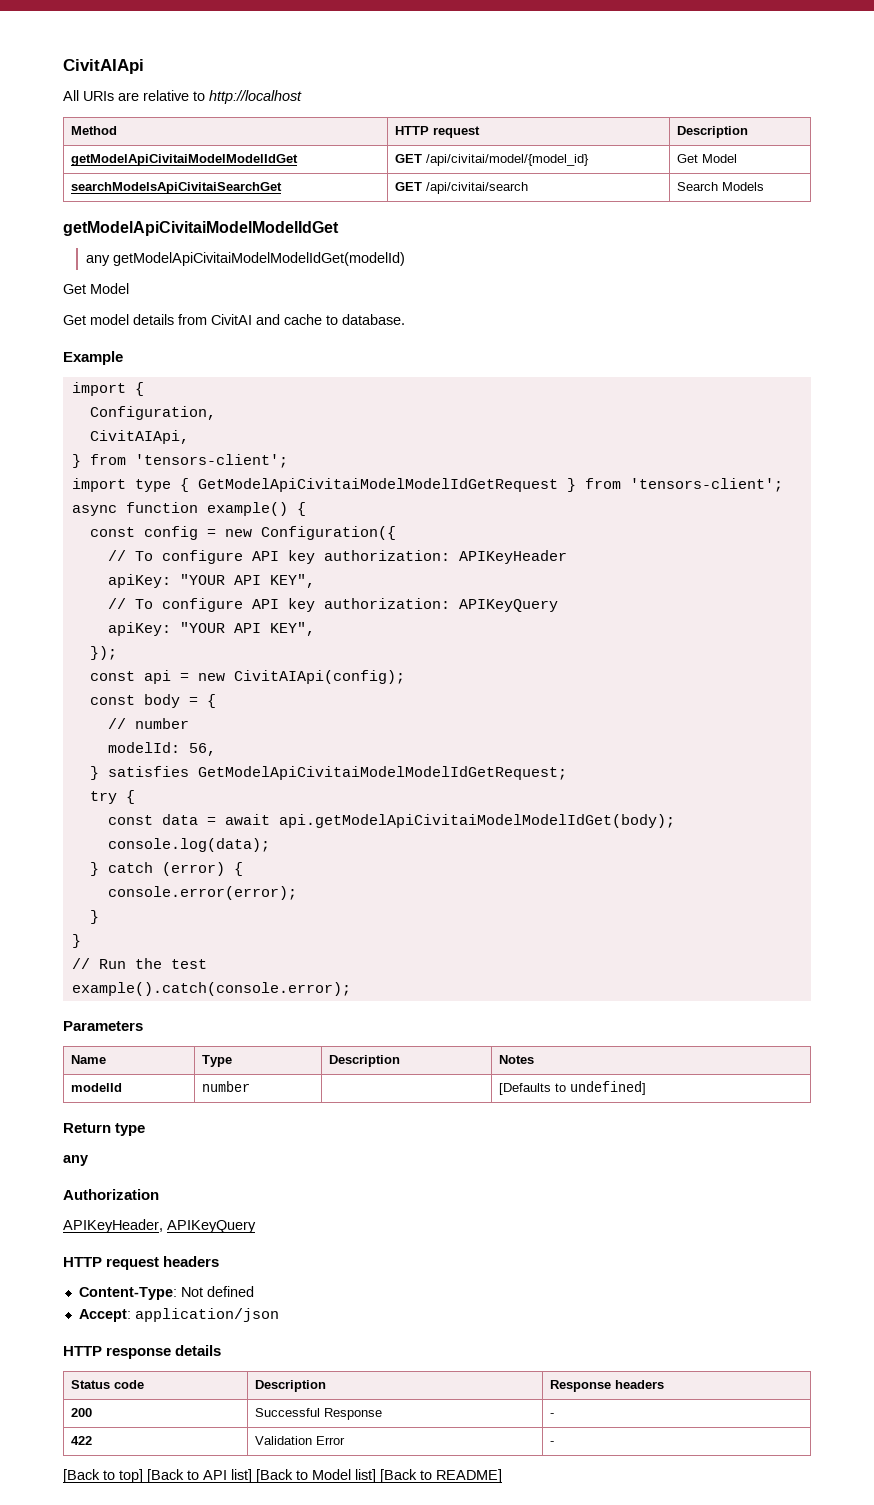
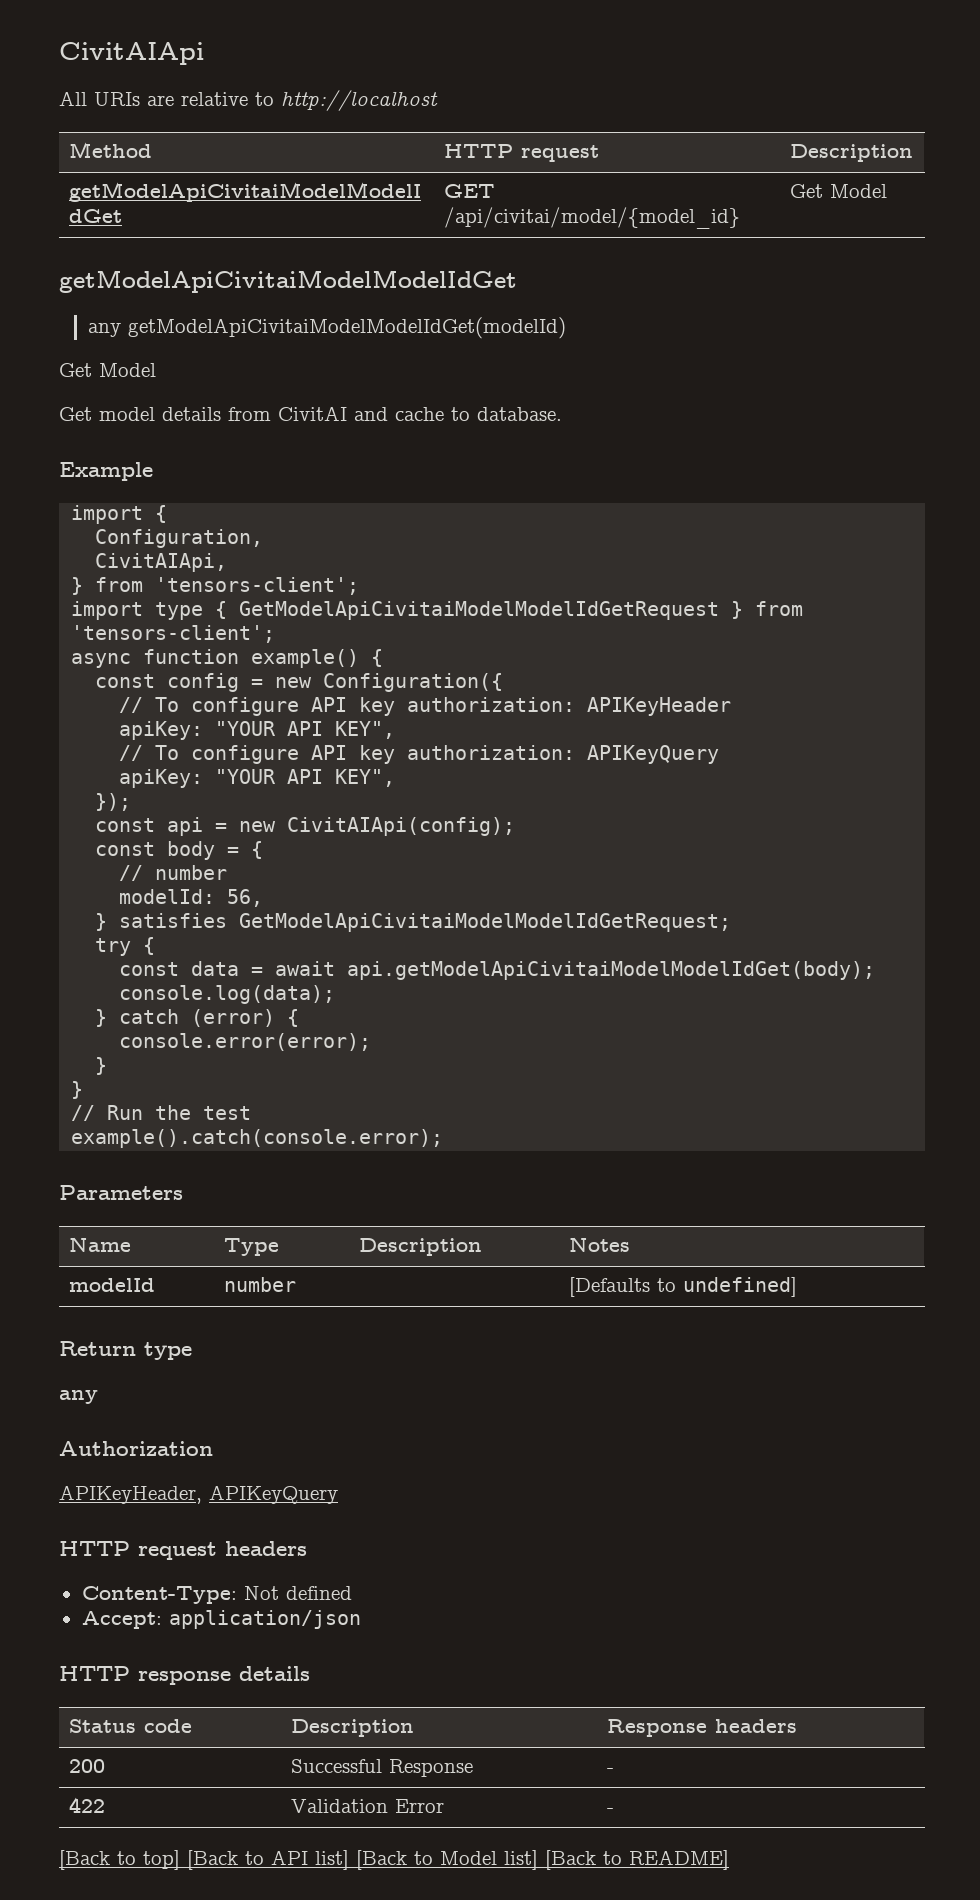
[71,182,283,194] [395,182,529,194] [677,182,765,191] // searchModelsApiCivitaiSearchGet | GET /api/civitai/search | Search Models -> (887, 191) none

